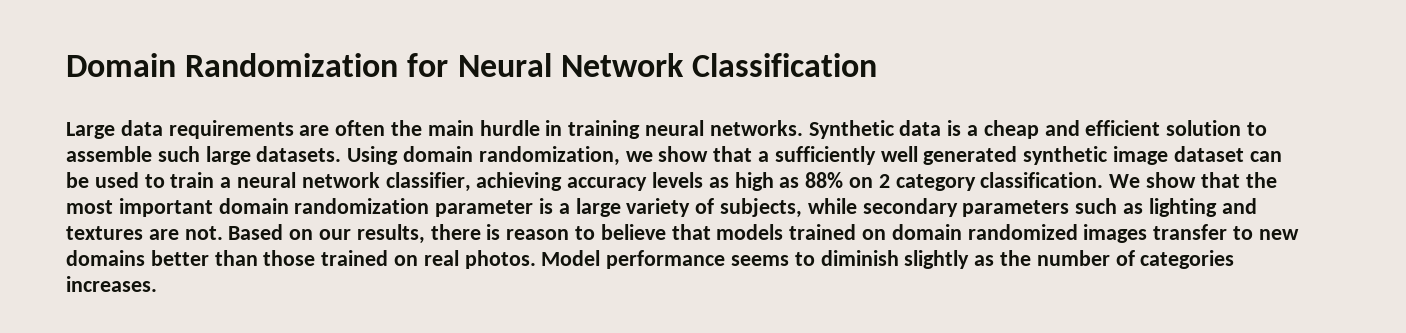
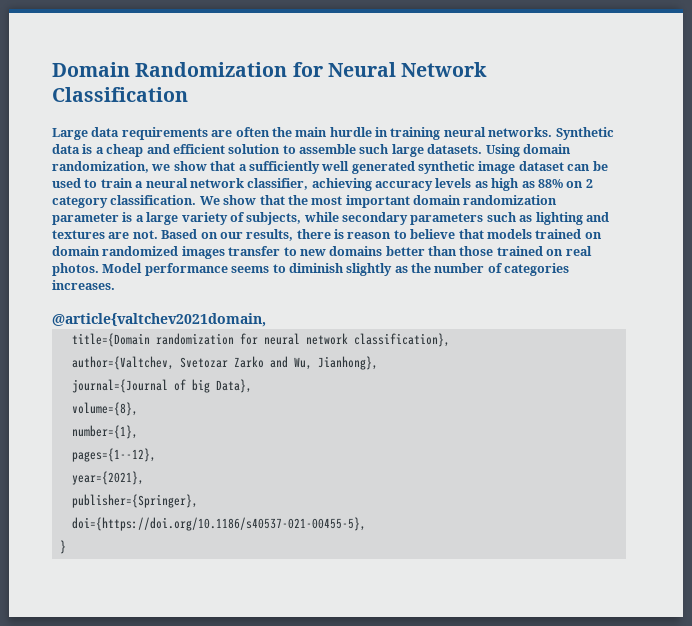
(157, 284) none -> [52,313,266,327] [71,333,450,347] [71,356,378,370] [71,379,252,393] [71,402,138,416] [71,425,138,439] [71,448,156,462] [71,471,144,485] [71,494,198,508] [71,517,366,531] [59,540,66,554] // @article{valtchev2021domain, // title={Domain randomization for neural network classification}, // author={Valtchev, Svetozar Zarko and Wu, Jianhong}, // journal={Journal of big Data}, // volume={8}, // number={1}, // pages={1--12}, // year={2021}, // publisher={Springer}, // doi={https://doi.org/10.1186/s40537-021-00455-5}, // }

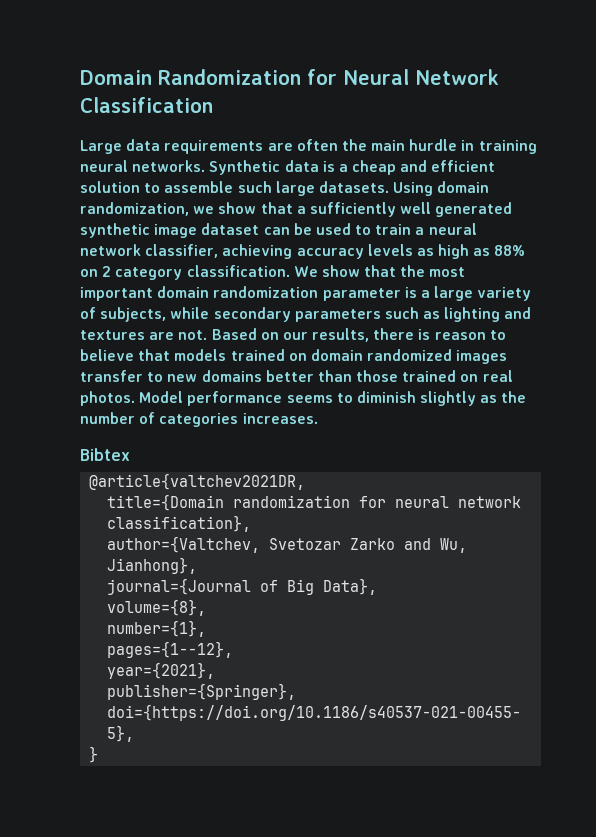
[52,313,266,327] @article{valtchev2021domain, -> [80,448,130,461] [89,473,305,490] Bibtex // @article{valtchev2021DR,
[191,379,210,393] big -> [287,579,314,595] Big

